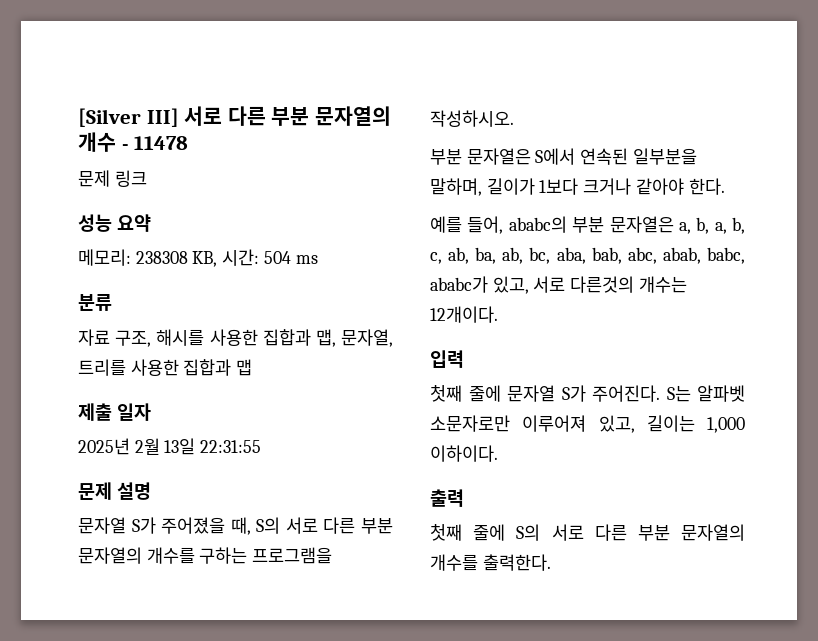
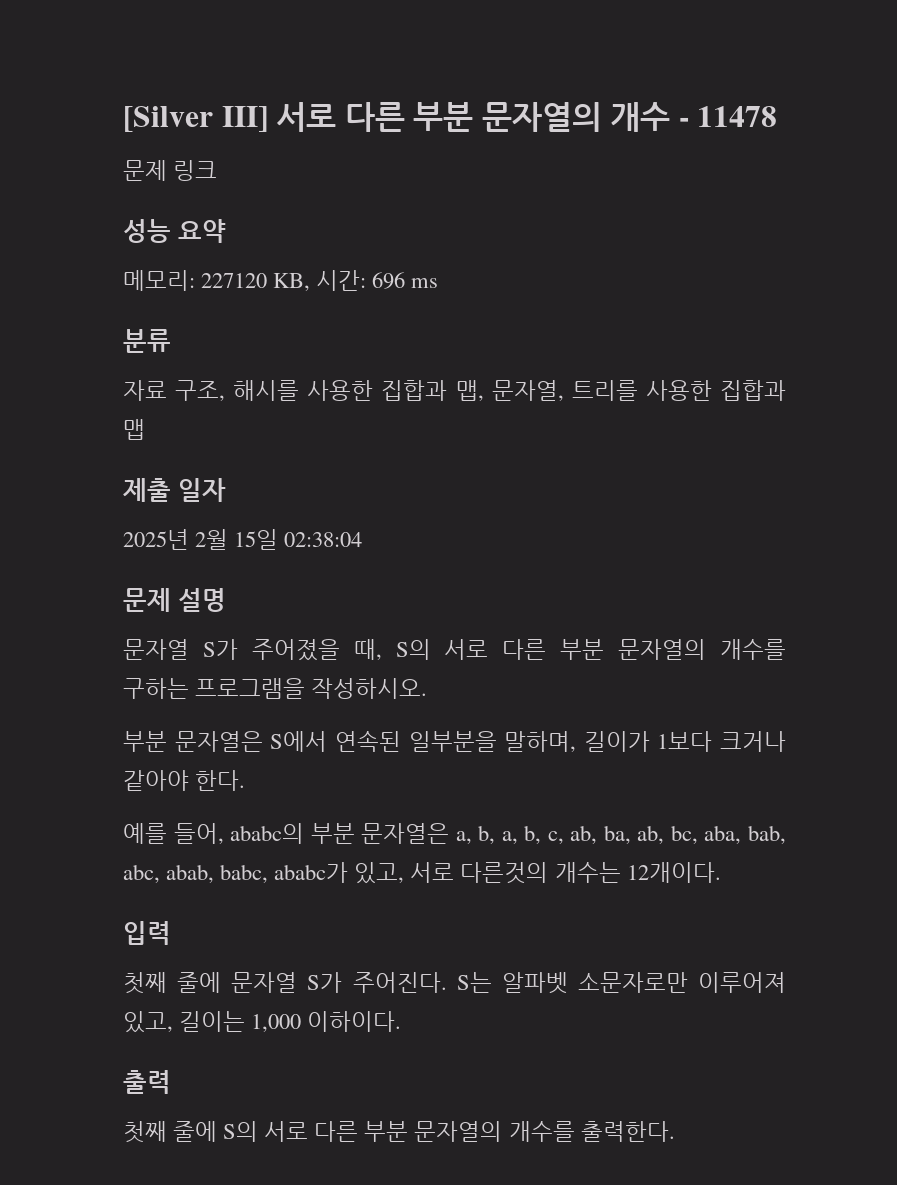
[135,251,188,264] 238308 -> [201,273,268,288] 227120
[263,251,291,264] 504 -> [372,272,406,289] 696
[164,438,262,455] 13일 22:31:55 -> [234,529,363,550] 15일 02:38:04

